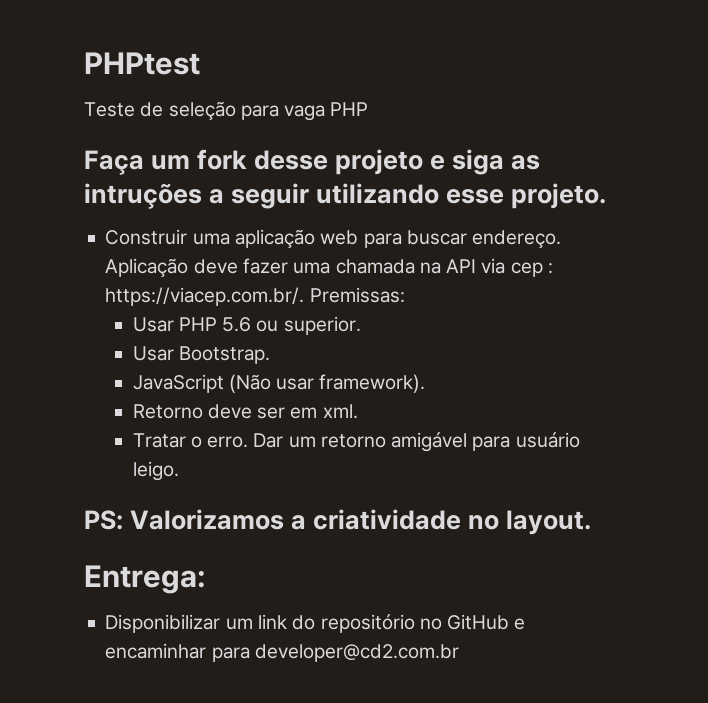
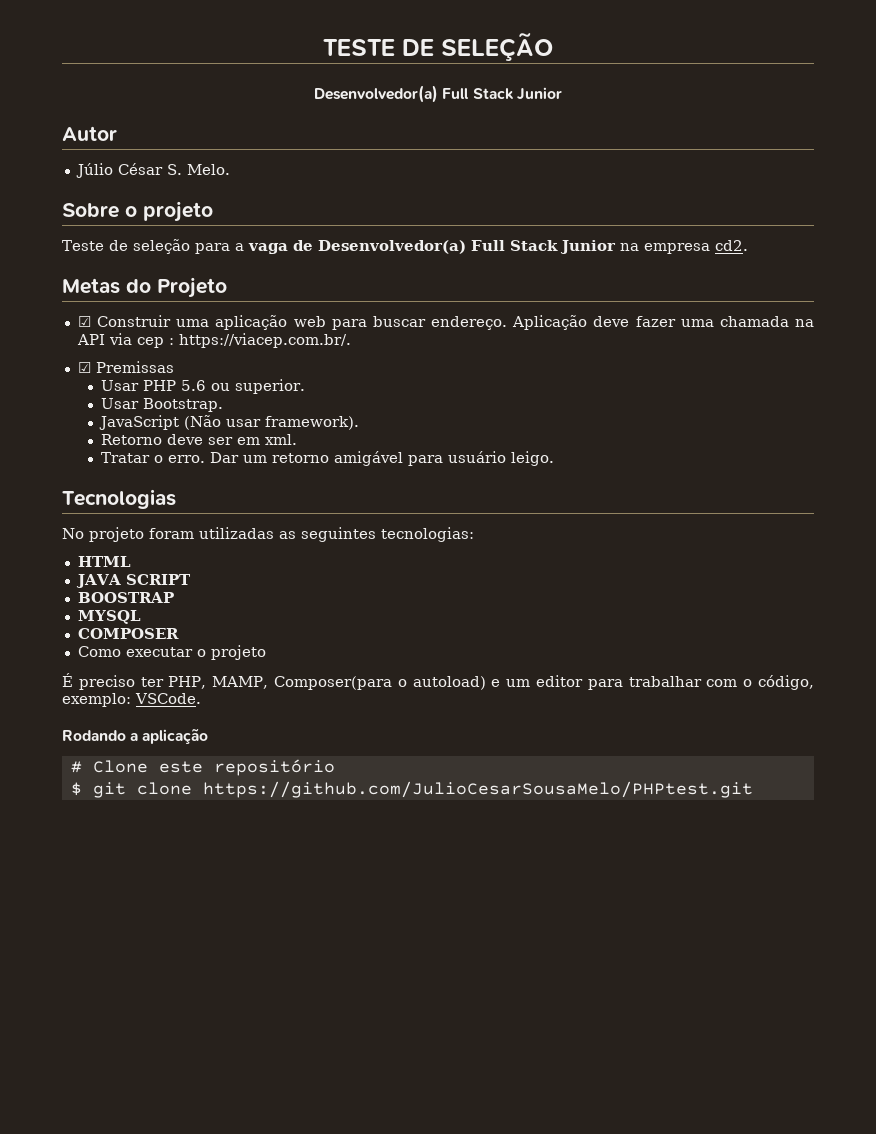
[84,52,200,75] [84,101,369,121] [84,149,541,175] [84,183,607,209] PHPtest // Teste de seleção para vaga PHP // Faça um fork desse projeto e siga as intruções a seguir utilizando esse projeto. // -> [323,33,553,61] [314,85,562,103] [62,126,117,141] [75,163,230,178] [62,201,213,222] [62,239,748,254] [62,277,227,298] [77,316,91,327] TESTE DE SELEÇÃO // Desenvolvedor(a) Full Stack Junior // Autor // Júlio César S. Melo. // Sobre o projeto // Teste de seleção para a vaga de Desenvolvedor(a) Full Stack Junior na empresa cd2. // Metas do Projeto // ☑
[309,287,405,303] Premissas: -> [77,361,174,373] // ☑ Premissas
[84,509,592,535] [84,565,206,594] [105,614,526,633] [105,643,459,662] PS: Valorizamos a criatividade no layout. // Entrega: // Disponibilizar um link do repositório no GitHub e encaminhar para developer@cd2.com.br -> [62,489,176,509] [62,527,474,542] [77,556,131,567] [75,574,191,588] [77,592,174,603] [77,610,141,624] [77,628,179,639] [77,645,266,660] [62,673,815,690] [62,693,201,707] [62,728,209,744] [70,759,335,776] [70,781,753,798] Tecnologias // No projeto foram utilizadas as seguintes tecnologias: // HTML // JAVA SCRIPT // BOOSTRAP // MYSQL // COMPOSER // Como executar o projeto // É preciso ter PHP, MAMP, Composer(para o autoload) e um editor para trabalhar com o código, exemplo: VSCode. // Rodando a aplicação // # Clone este repositório // $ git clone https://github.com/JulioCesarSousaMelo/PHPtest.git

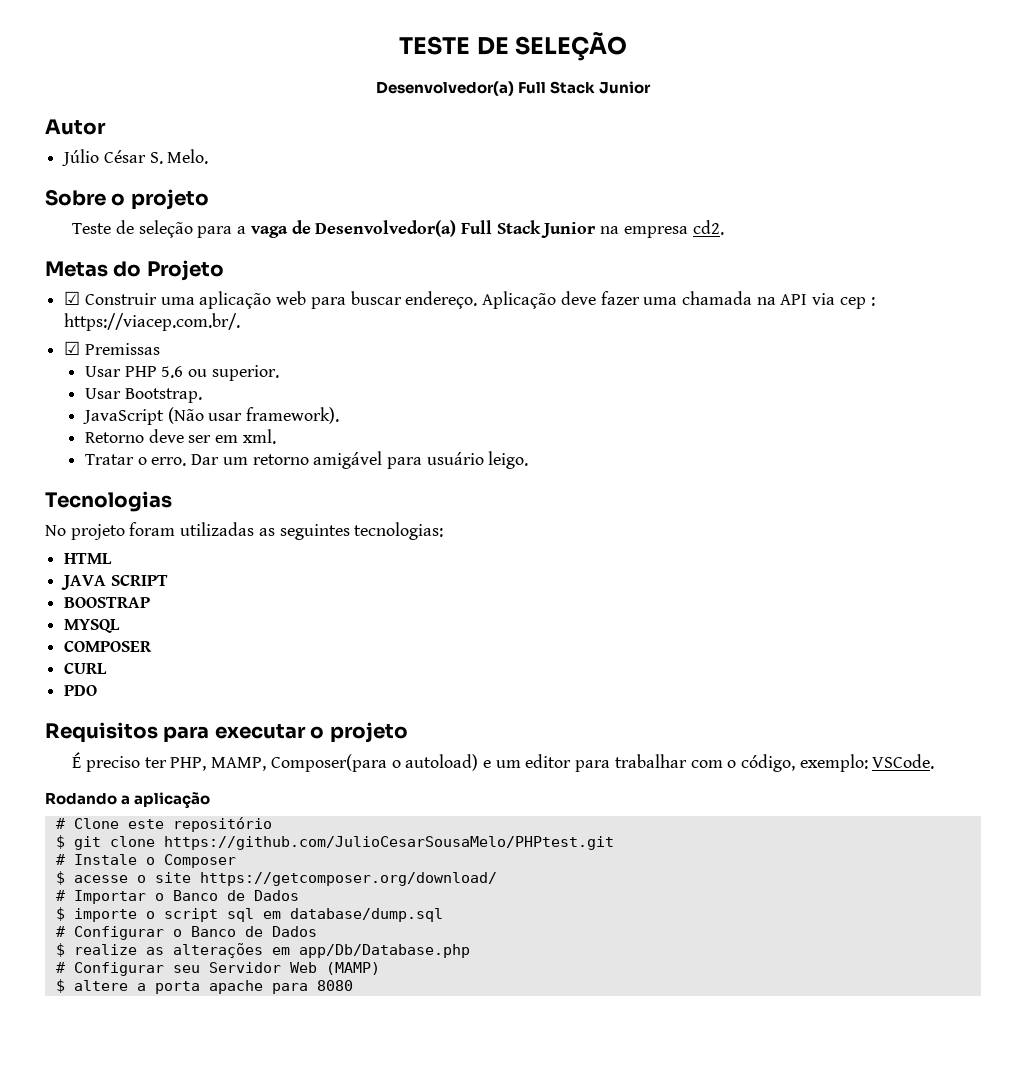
[77,646,121,657] Como -> [64,663,108,674] [64,685,98,696] [45,722,210,743] CURL // PDO // Requisitos para
(753, 789) none -> [55,854,236,868] [55,871,497,886] [55,890,299,904] [55,907,443,922] [55,926,317,940] [55,943,470,958] [55,962,380,976] [55,979,353,994] // # Instale o Composer // $ acesse o site https://getcomposer.org/download/ // # Importar o Banco de Dados // $ importe o script sql em database/dump.sql // # Configurar o Banco de Dados // $ realize as alterações em app/Db/Database.php // # Configurar seu Servidor Web (MAMP) // $ altere a porta apache para 8080

